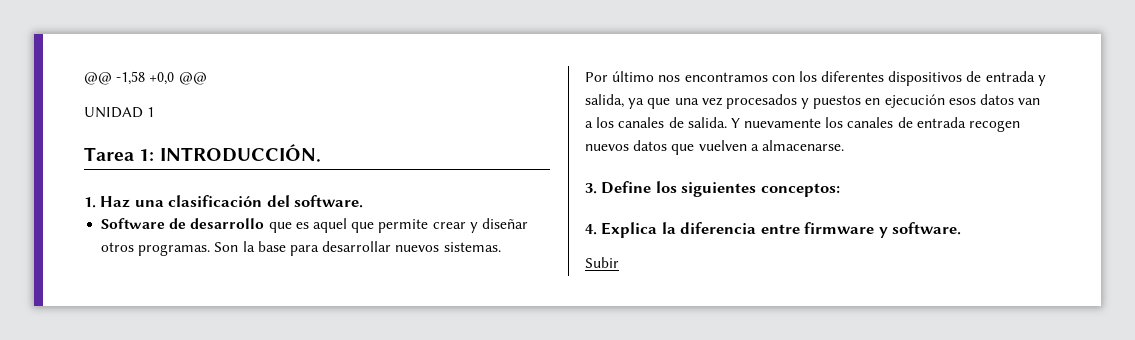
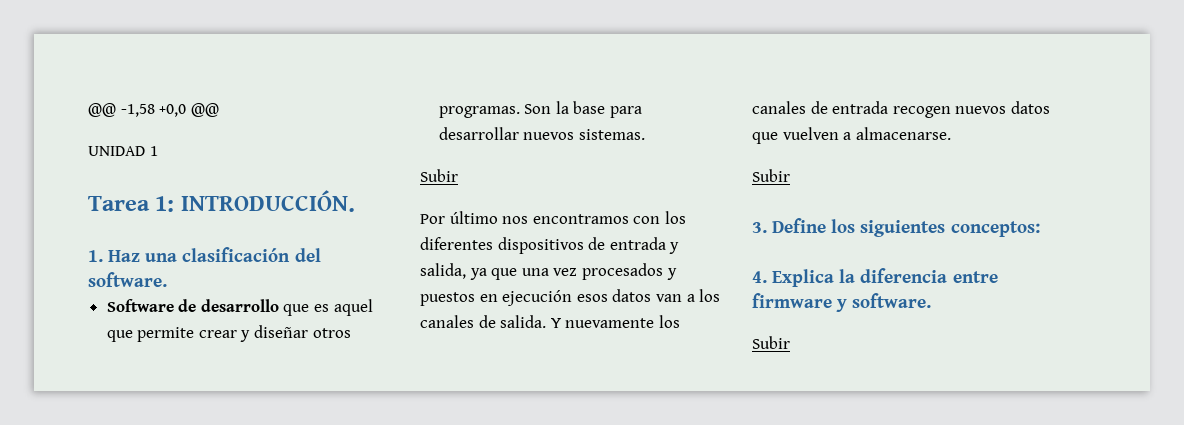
(501, 247) none -> [420,169,458,182] // Subir
(844, 145) none -> [752,169,790,182] // Subir

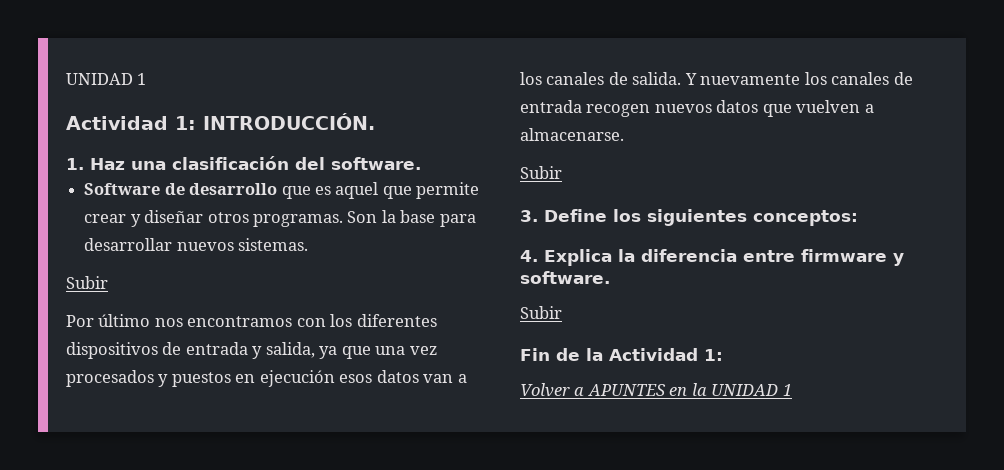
[88,103,219,117] @@ -1,58 +0,0 @@ // -> (66, 79) none
[88,196,150,211] Tarea -> [66,116,168,130] Actividad
(790, 342) none -> [520,348,723,361] [520,383,792,397] // Fin de la Actividad 1: // Volver a APUNTES en la UNIDAD 1

